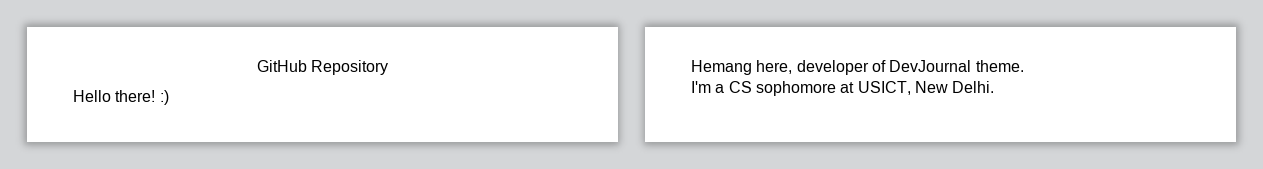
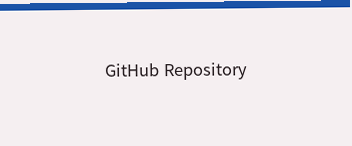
[73,90,169,105] [691,60,1024,75] [691,81,995,96] // Hello there! :) // Hemang here, developer of DevJournal theme. // I'm a CS sophomore at USICT, New Delhi. -> (248, 71) none

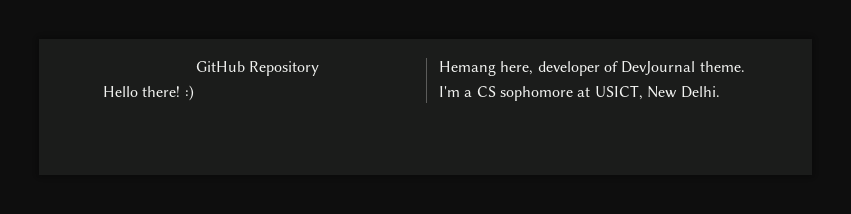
(248, 71) none -> [103,85,194,101] [439,61,745,76] [439,85,721,101] // Hello there! :) // Hemang here, developer of DevJournal theme. // I'm a CS sophomore at USICT, New Delhi.

